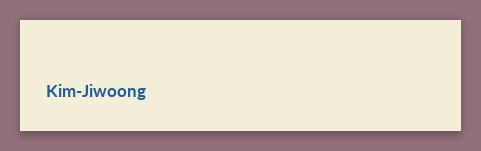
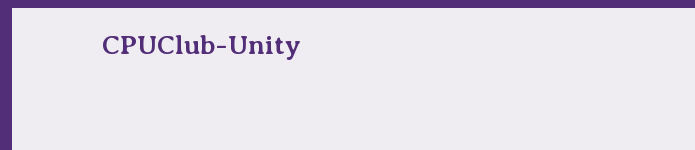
[46,84,146,100] Kim-Jiwoong -> [102,35,301,60] CPUClub-Unity

